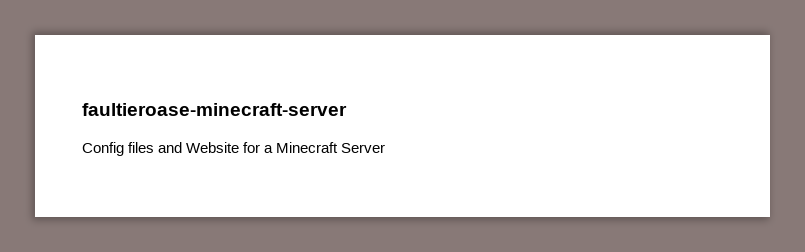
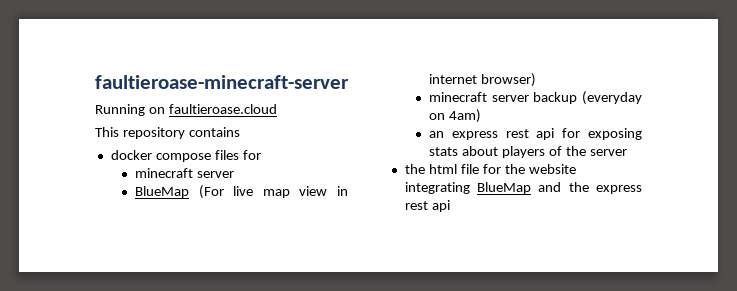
[82,142,386,156] Config files and Website for a Minecraft Server -> [95,104,277,116] [95,127,240,139] [110,150,261,162] [134,168,234,178] [134,185,348,199] [428,73,536,87] [428,91,642,105] [428,109,481,123] [428,128,642,140] [428,146,627,158] [404,164,576,174] [404,182,642,194] [404,200,450,212] Running on faultieroase.cloud // This repository contains // docker compose files for // minecraft server // BlueMap (For live map view in internet browser) // minecraft server backup (everyday on 4am) // an express rest api for exposing stats about players of the server // the html file for the website integrating BlueMap and the express rest api

